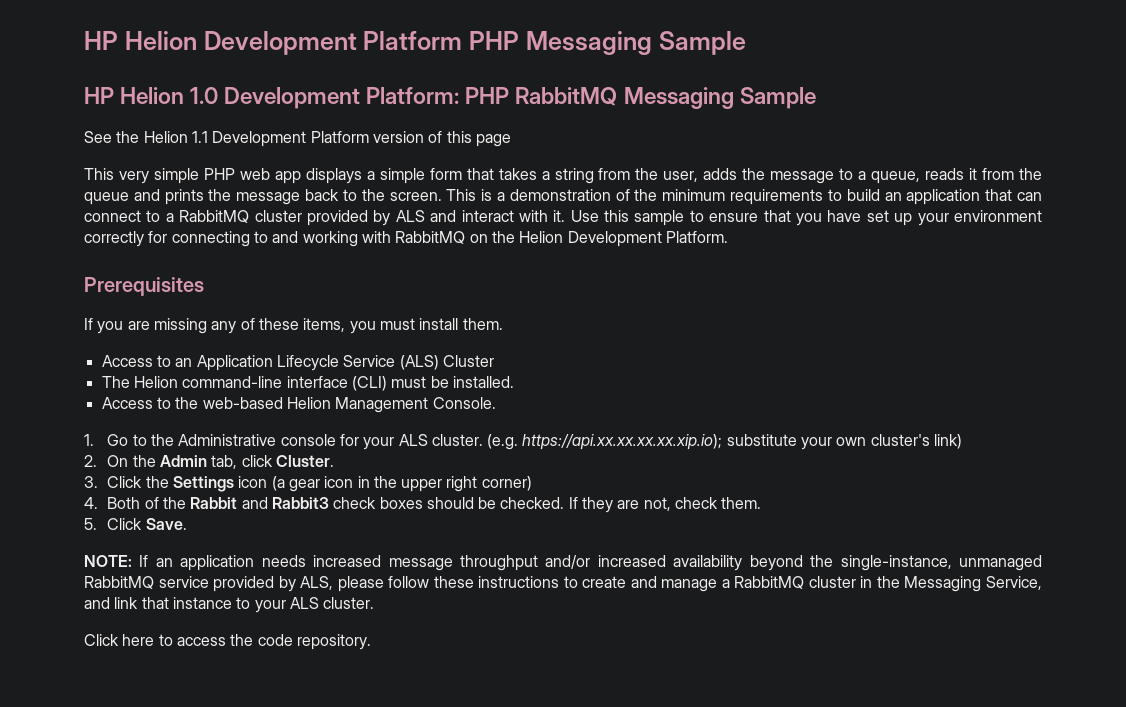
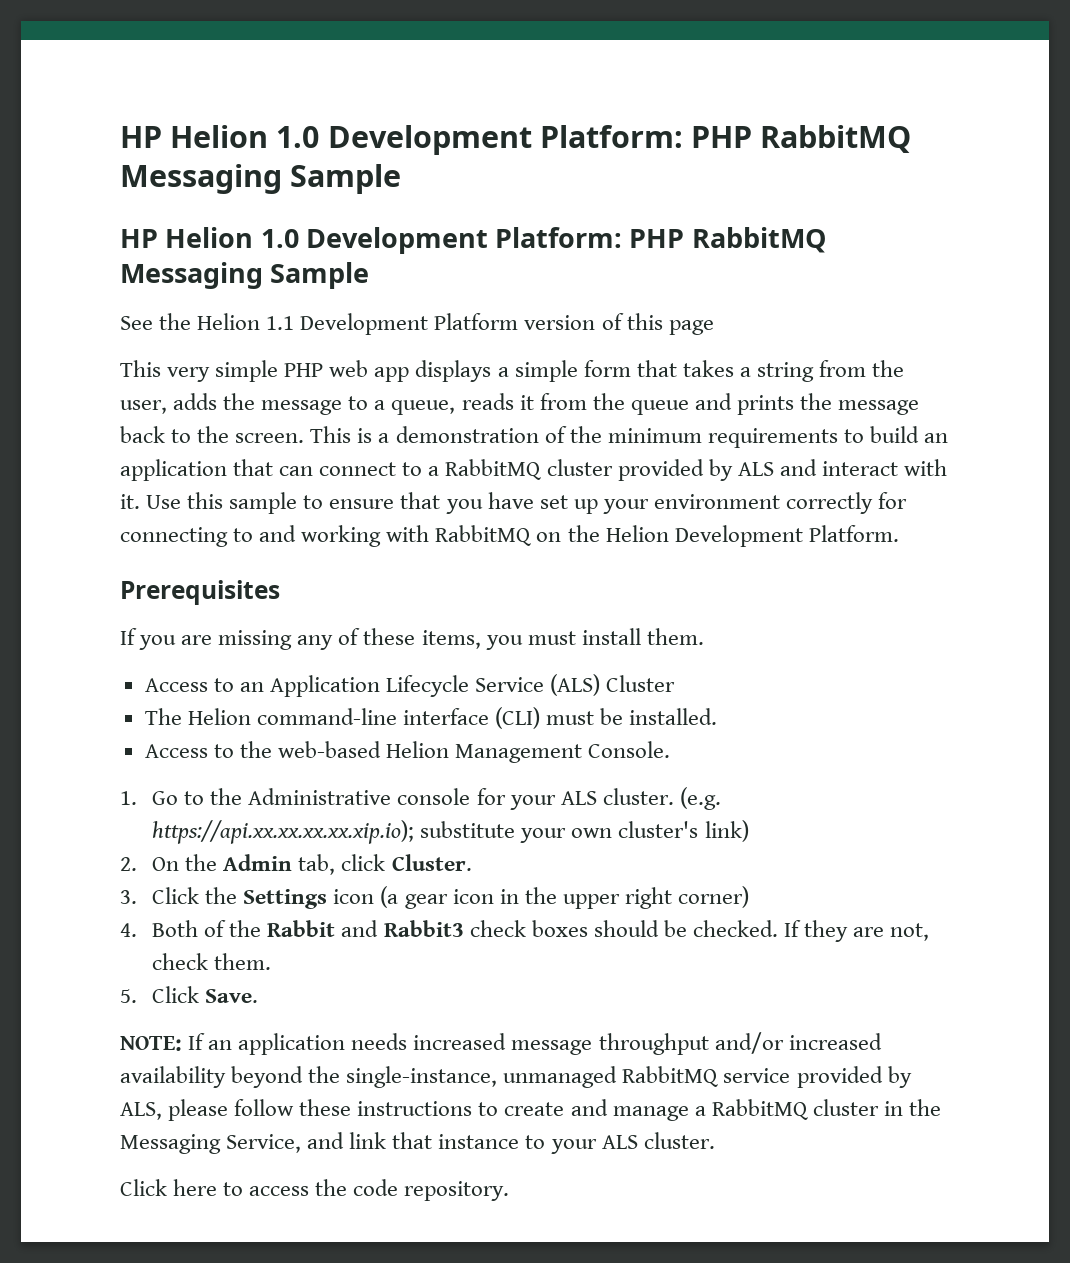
[84,31,519,55] HP Helion Development Platform PHP -> [120,125,912,155] HP Helion 1.0 Development Platform: PHP RabbitMQ

